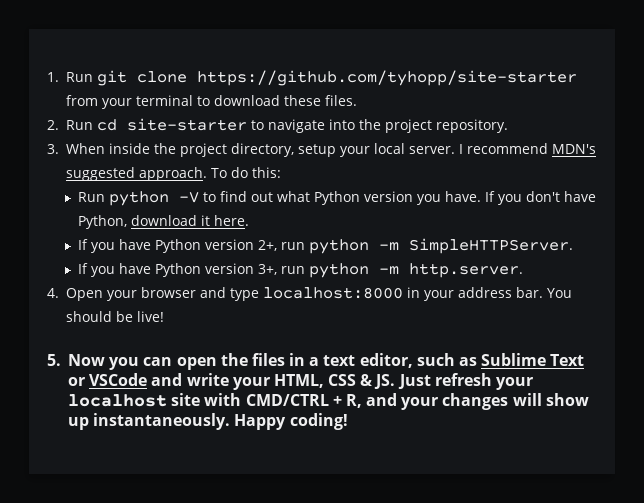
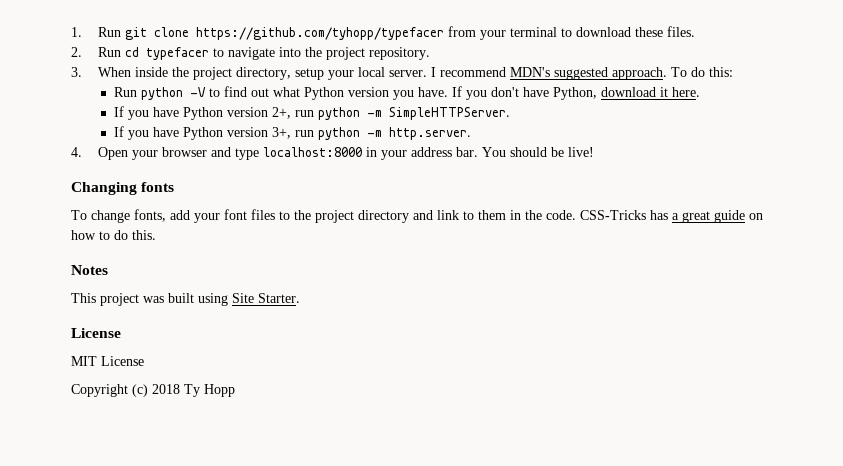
[197,70,577,86] https://github.com/tyhopp/site-starter -> [196,27,445,40] https://github.com/tyhopp/typefacer
[127,118,247,131] site-starter -> [146,47,210,60] typefacer
[47,353,585,370] [68,373,534,390] [68,393,589,410] [68,413,348,430] 5. Now you can open the files in a text editor, such as Sublime Text or VSCode and write your HTML, CSS & JS. Just refresh your localhost site with CMD/CTRL + R, and your changes will show up instantaneously. Happy coding! -> [71,182,175,195] [71,209,763,223] [71,230,156,240] [71,265,108,275] [71,293,300,306] [71,328,121,338] [71,356,144,366] [71,384,235,397] Changing fonts // To change fonts, add your font files to the project directory and link to them in the code. CSS-Tricks has a great guide on how to do this. // Notes // This project was built using Site Starter. // License // MIT License // Copyright (c) 2018 Ty Hopp

